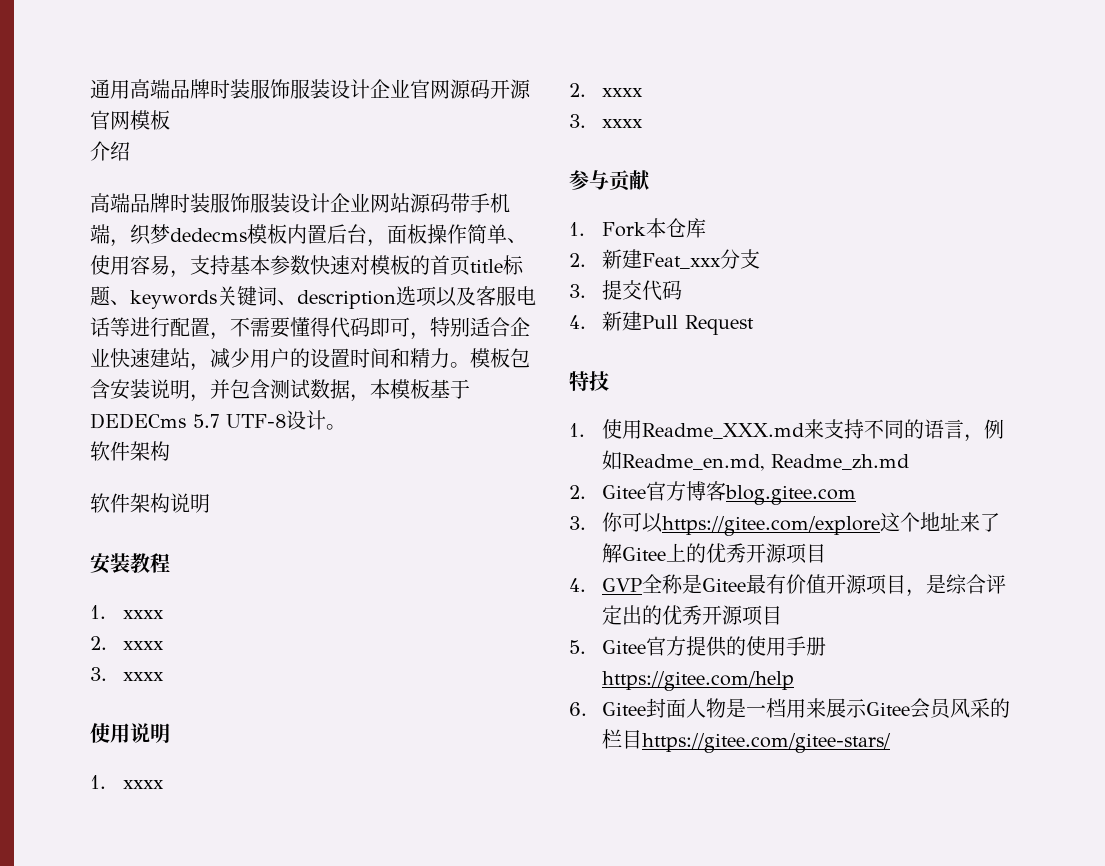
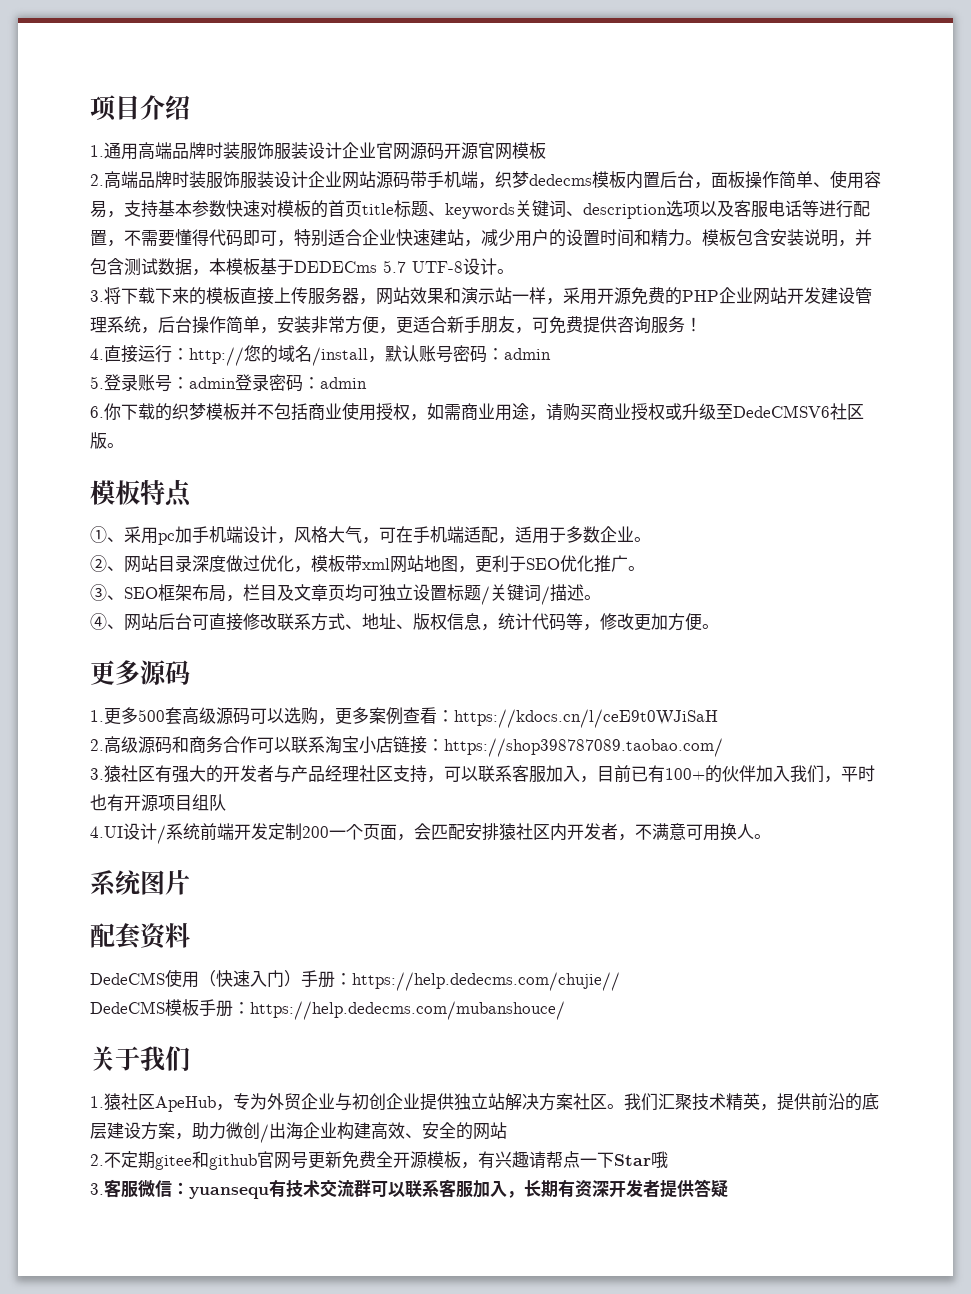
(90, 89) none -> [90,95,190,121] [90,145,104,157] 项目介绍 // 1.
[90,141,130,161] 介绍 // -> [90,174,104,186] 2.
[90,441,170,461] [90,493,210,513] [90,553,170,574] [90,605,165,619] [90,636,165,650] [90,667,165,681] [90,723,170,743] [90,775,165,789] [569,83,644,97] [569,114,644,128] [569,170,650,192] [569,218,707,238] [569,249,761,269] [569,280,683,301] [569,311,755,335] [569,371,609,391] [569,419,1005,442] [602,450,910,471] [569,481,857,505] [569,512,1001,536] [602,543,827,564] [569,574,1007,597] [602,605,783,626] [569,636,827,657] [602,671,795,691] [569,698,1011,719] [602,729,892,753] 软件架构 // 软件架构说明 // 安装教程 // 1. xxxx // 2. xxxx // 3. xxxx // 使用说明 // 1. xxxx // 2. xxxx // 3. xxxx // 参与贡献 // 1. Fork本仓库 // 2.新建Feat_xxx分支 // 3.提交代码 // 4.新建Pull Request // 特技 // 1.使用Readme_XXX.md来支持不同的语言，例如Readme_en.md, Readme_zh.md // 2. Gitee官方博客blog.gitee.com // 3.你可以https://gitee.com/explore这个地址来了解Gitee上的优秀开源项目 // 4. GVP全称是Gitee最有价值开源项目，是综合评定出的优秀开源项目 // 5. Gitee官方提供的使用手册https://gitee.com/help // 6. Gitee封面人物是一档用来展示Gitee会员风采的栏目https://gitee.com/gitee-stars/ -> [90,287,872,305] [90,316,702,334] [90,345,551,366] [90,374,367,392] [90,402,864,421] [90,432,124,449] [90,479,192,507] [90,526,651,545] [90,555,645,573] [90,584,601,605] [90,613,719,631] [90,660,190,685] [90,707,718,728] [90,736,723,757] [90,765,875,783] [90,794,226,812] [90,823,771,844] [90,870,190,896] [90,923,190,950] [90,969,620,991] [90,999,565,1020] [90,1046,190,1071] [90,1093,879,1112] [90,1122,507,1143] [90,1151,668,1170] [90,1179,728,1199] 3.将下载下来的模板直接上传服务器，网站效果和演示站一样，采用开源免费的PHP企业网站开发建设管理系统，后台操作简单，安装非常方便，更适合新手朋友，可免费提供咨询服务！ // 4.直接运行：http://您的域名/install，默认账号密码：admin // 5.登录账号：admin登录密码：admin // 6.你下载的织梦模板并不包括商业使用授权，如需商业用途，请购买商业授权或升级至DedeCMSV6社区版。 // 模板特点 // ①、采用pc加手机端设计，风格大气，可在手机端适配，适用于多数企业。 // ②、网站目录深度做过优化，模板带xml网站地图，更利于SEO优化推广。 // ③、SEO框架布局，栏目及文章页均可独立设置标题/关键词/描述。 // ④、网站后台可直接修改联系方式、地址、版权信息，统计代码等，修改更加方便。 // 更多源码 // 1.更多500套高级源码可以选购，更多案例查看：https://kdocs.cn/l/ceE9t0WJiSaH // 2.高级源码和商务合作可以联系淘宝小店链接：https://shop398787089.taobao.com/ // 3.猿社区有强大的开发者与产品经理社区支持，可以联系客服加入，目前已有100+的伙伴加入我们，平时也有开源项目组队 // 4.UI设计/系统前端开发定制200一个页面，会匹配安排猿社区内开发者，不满意可用换人。 // 系统图片 // 配套资料 // DedeCMS使用（快速入门）手册：https://help.dedecms.com/chujie// // DedeCMS模板手册：https://help.dedecms.com/mubanshouce/ // 关于我们 // 1.猿社区ApeHub，专为外贸企业与初创企业提供独立站解决方案社区。我们汇聚技术精英，提供前沿的底层建设方案，助力微创/出海企业构建高效、安全的网站 // 2.不定期gitee和github官网号更新免费全开源模板，有兴趣请帮点一下Star哦 // 3.客服微信：yuansequ有技术交流群可以联系客服加入，长期有资深开发者提供答疑

